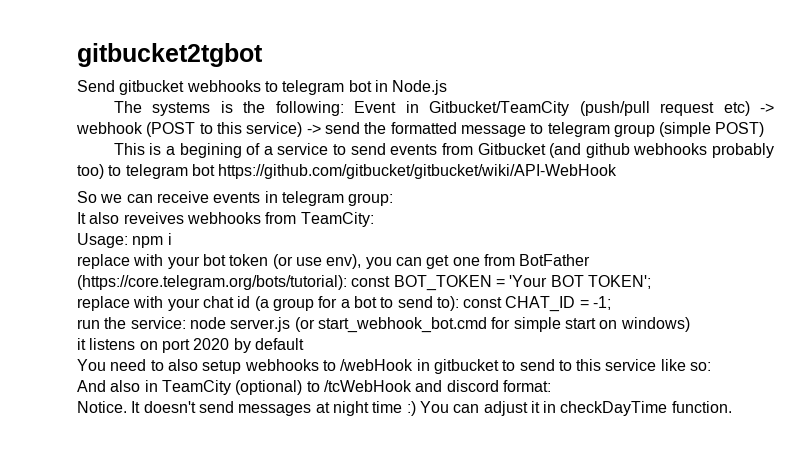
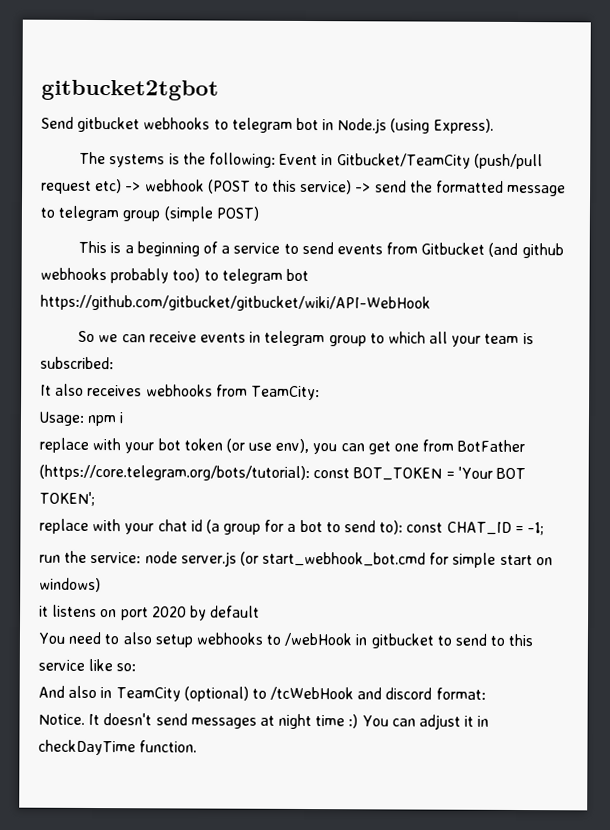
(448, 87) none -> [390,118,494,134] (using Express).
[179,143,242,158] begining -> [136,241,200,257] beginning
[348,193,394,206] group: -> [328,331,534,347] [40,356,114,370] group to which all your team is subscribed:
[123,212,184,224] reveives -> [87,384,143,397] receives

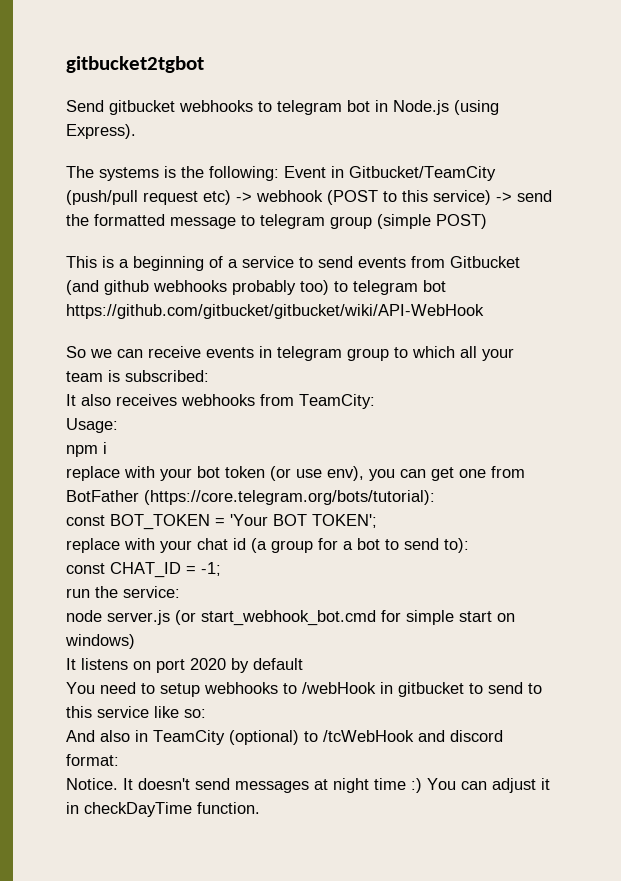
(85, 418) none -> (118, 425) //
(310, 473) none -> (435, 497) //
(404, 527) none -> (469, 545) //
(142, 557) none -> (180, 592) //
[39,605,49,617] it -> [66,658,76,670] It
[122,632,152,645] also -> (155, 688) none

